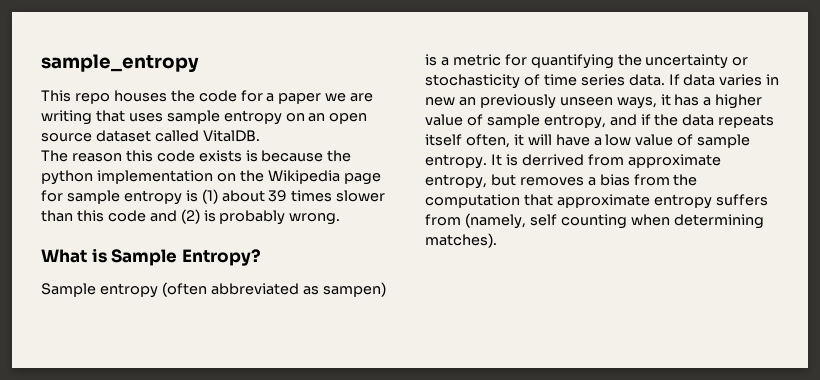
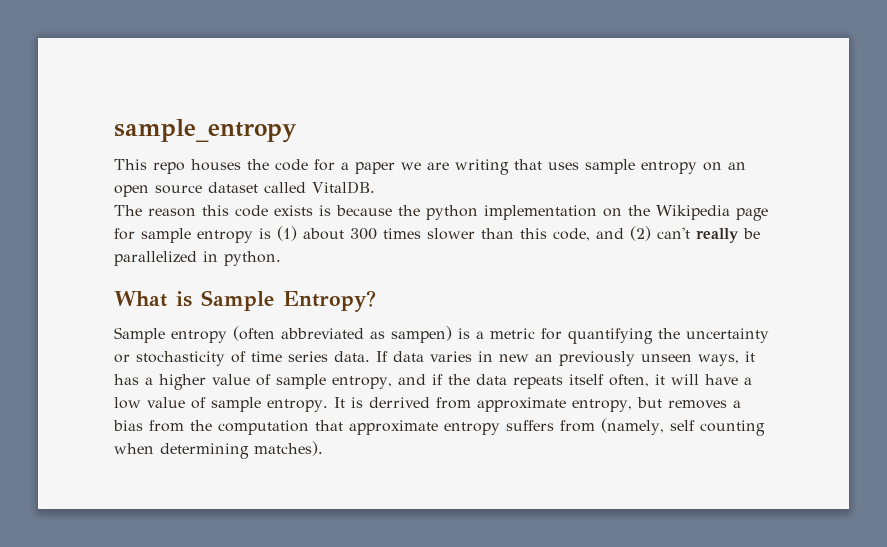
[268,190,288,202] 39 -> [350,228,377,240] 300
[107,210,146,222] code -> [553,228,590,241] code,
[203,210,341,225] is probably wrong. -> [657,227,760,243] [114,251,281,266] can't really be parallelized in python.

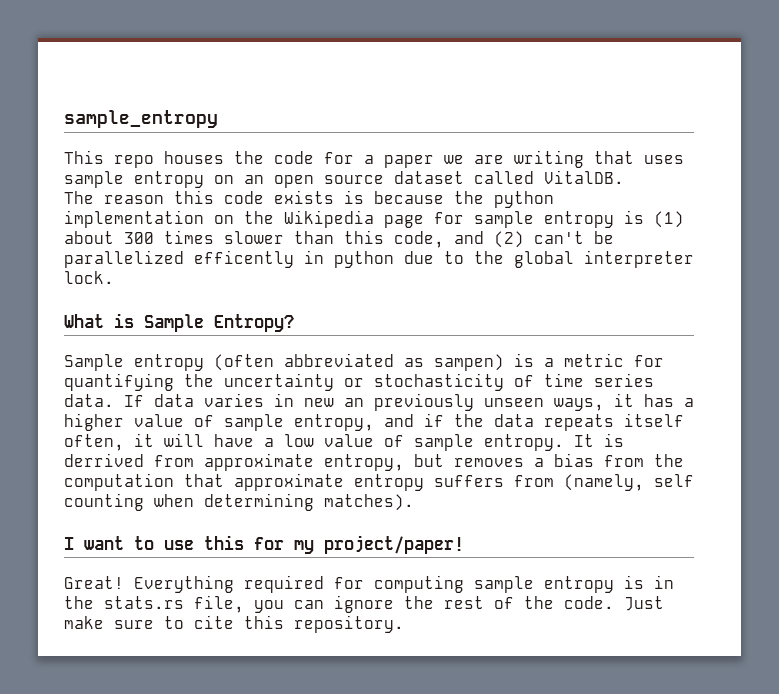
[696,228,739,243] really -> (584, 237) none
[203,251,281,266] in python. -> [194,250,694,268] [64,271,114,284] efficently in python due to the global interpreter lock.
(323, 448) none -> [64,535,464,554] [64,575,674,593] [64,595,664,613] [64,615,404,633] // I want to use this for my project/paper! // Great! Everything required for computing sample entropy is in the stats.rs file, you can ignore the rest of the code. Just make sure to cite this repository.

